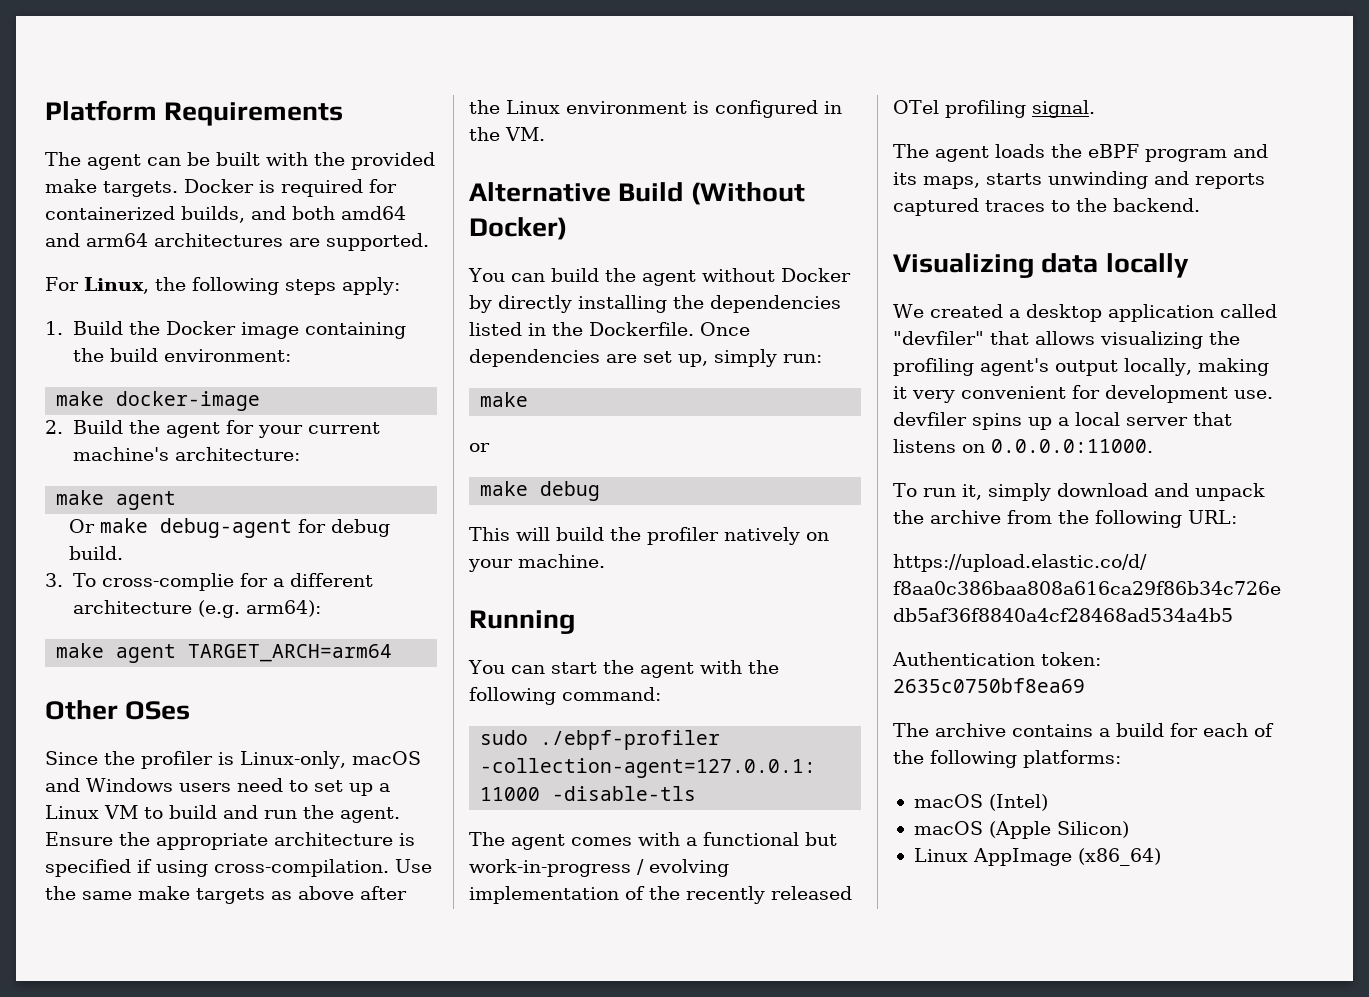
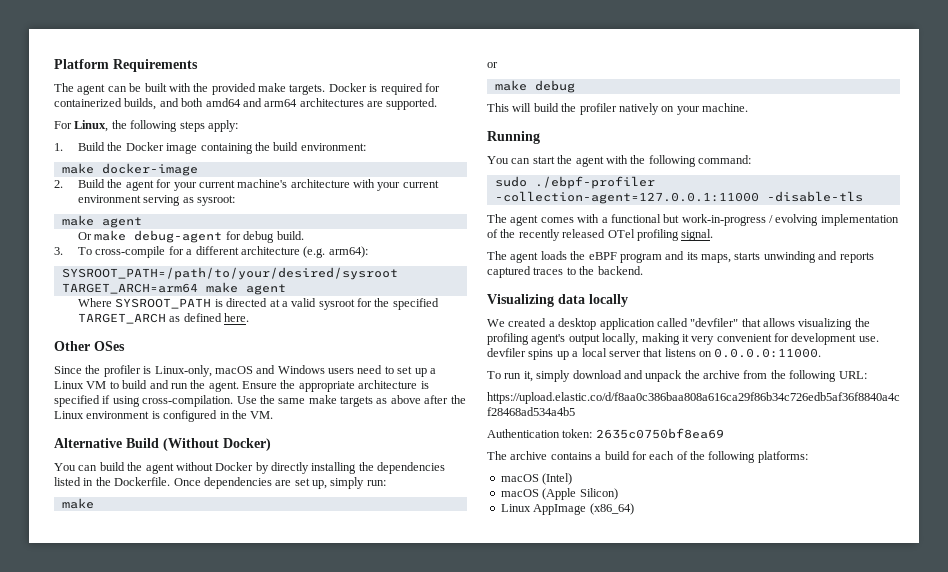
[174,447,300,461] architecture: -> [290,179,439,191] [78,195,236,206] architecture with your current environment serving as sysroot:
[102,573,235,591] cross-complie -> [95,246,166,258] cross-compile
[56,643,393,663] make agent TARGET_ARCH=arm64 -> [61,267,398,280] [61,282,286,295] [78,298,439,310] [78,313,250,324] SYSROOT_PATH=/path/to/your/desired/sysroot TARGET_ARCH=arm64 make agent // Where SYSROOT_PATH is directed at a valid sysroot for the specified TARGET_ARCH as defined here.

